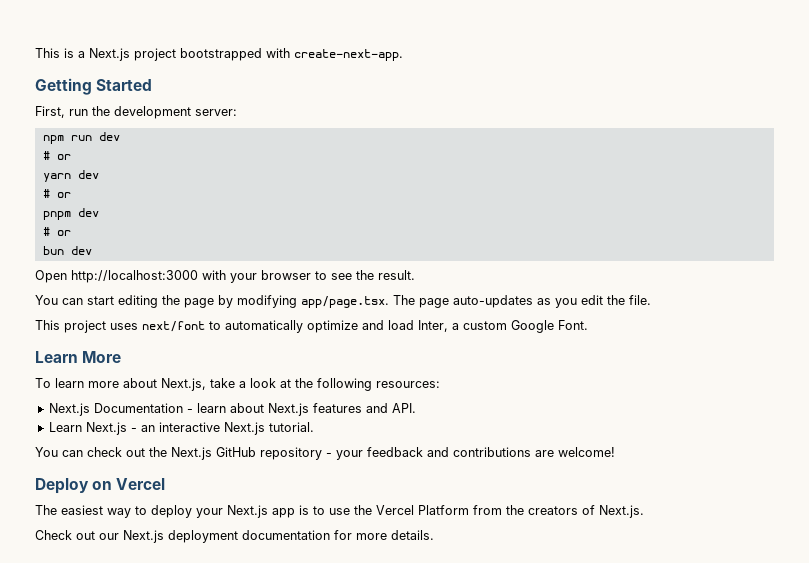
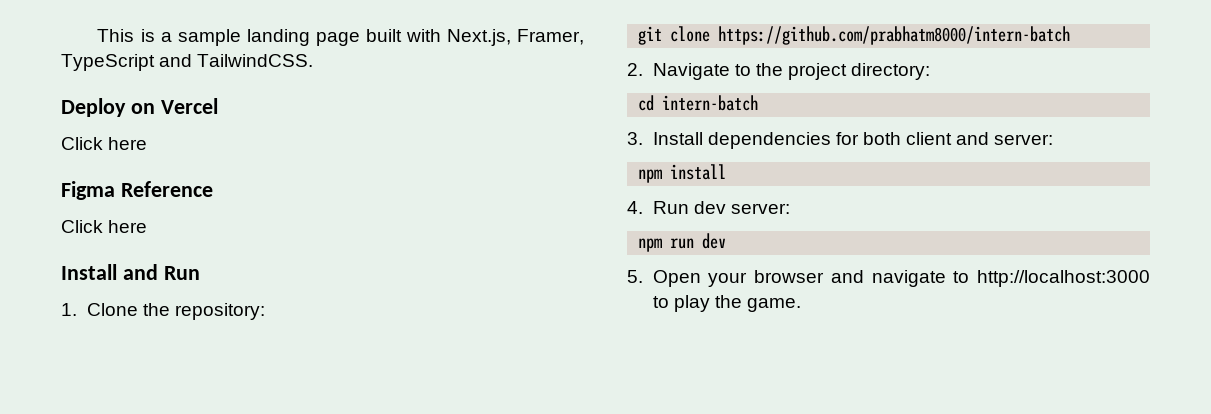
[89,48,403,61] [35,78,153,95] [35,106,237,119] [42,132,120,144] [42,151,71,160] [42,170,99,182] [42,189,71,198] [42,208,99,220] [42,227,71,236] [42,246,92,255] [35,270,415,283] [35,295,651,308] [35,320,588,333] [35,351,122,363] [35,378,440,391] [48,403,416,416] [48,422,314,435] [35,447,615,460] [35,478,166,494] [35,505,644,518] [35,530,434,543] Next.js project bootstrapped with create-next-app. // Getting Started // First, run the development server: // npm run dev // # or // yarn dev // # or // pnpm dev // # or // bun dev // Open http://localhost:3000 with your browser to see the result. // You can start editing the page by modifying app/page.tsx. The page auto-updates as you edit the file. // This project uses next/font to automatically optimize and load Inter, a custom Google Font. // Learn More // To learn more about Next.js, take a look at the following resources: // Next.js Documentation - learn about Next.js features and API. // Learn Next.js - an interactive Next.js tutorial. // You can check out the Next.js GitHub repository - your feedback and contributions are welcome! // Deploy on Vercel // The easiest way to deploy your Next.js app is to use the Vercel Platform from the creators of Next.js. // Check out our Next.js deployment documentation for more details. -> [177,29,584,46] [61,54,314,71] [61,98,218,117] [61,137,148,150] [61,181,213,200] [61,220,148,233] [61,264,200,280] [61,303,265,320] [638,26,1071,45] [627,63,931,80] [638,95,759,111] [627,132,1054,149] [638,164,727,183] [627,201,790,214] [638,233,727,252] [627,270,1150,287] [652,295,801,312] sample landing page built with Next.js, Framer, TypeScript and TailwindCSS. // Deploy on Vercel // Click here // Figma Reference // Click here // Install and Run // 1. Clone the repository: // git clone https://github.com/prabhatm8000/intern-batch // 2. Navigate to the project directory: // cd intern-batch // 3. Install dependencies for both client and server: // npm install // 4. Run dev server: // npm run dev // 5. Open your browser and navigate to http://localhost:3000 to play the game.

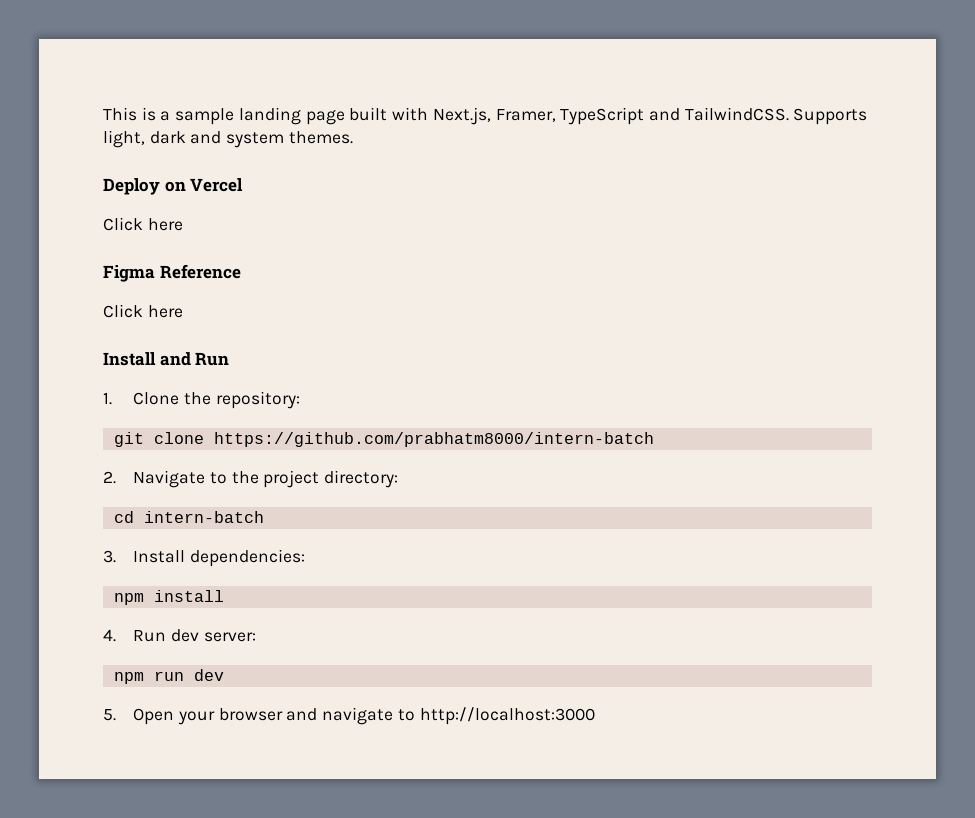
(314, 60) none -> [793,108,868,125] [103,130,353,148] Supports light, dark and system themes.
[707,132,1054,149] dependencies for both client and server: -> [189,549,305,567] dependencies:
[652,295,801,312] to play the game. -> (595, 716) none

